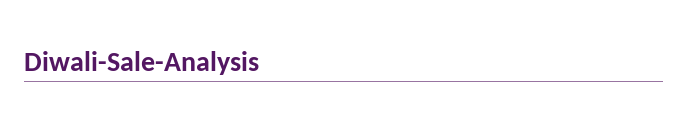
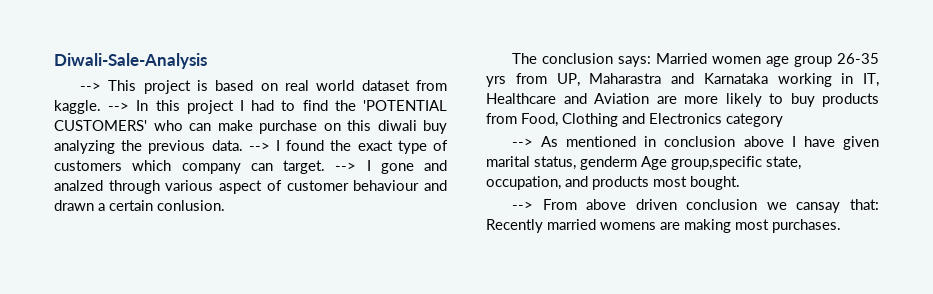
(259, 63) none -> [79,80,448,94] [54,100,447,114] [54,120,447,134] [54,140,448,154] [54,160,447,174] [54,180,448,194] [54,200,225,211] [511,53,879,67] [486,73,879,87] [486,93,879,107] [486,113,783,127] [511,136,879,150] [486,156,801,170] [486,176,740,190] [511,199,879,213] [486,219,841,233] // --> This project is based on real world dataset from kaggle. --> In this project I had to find the 'POTENTIAL CUSTOMERS' who can make purchase on this diwali buy analyzing the previous data. --> I found the exact type of customers which company can target. --> I gone and analzed through various aspect of customer behaviour and drawn a certain conlusion. // The conclusion says: Married women age group 26-35 yrs from UP, Maharastra and Karnataka working in IT, Healthcare and Aviation are more likely to buy products from Food, Clothing and Electronics category // --> As mentioned in conclusion above I have given marital status, genderm Age group,specific state, occupation, and products most bought. // --> From above driven conclusion we cansay that: Recently married womens are making most purchases.

